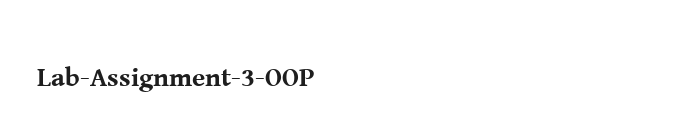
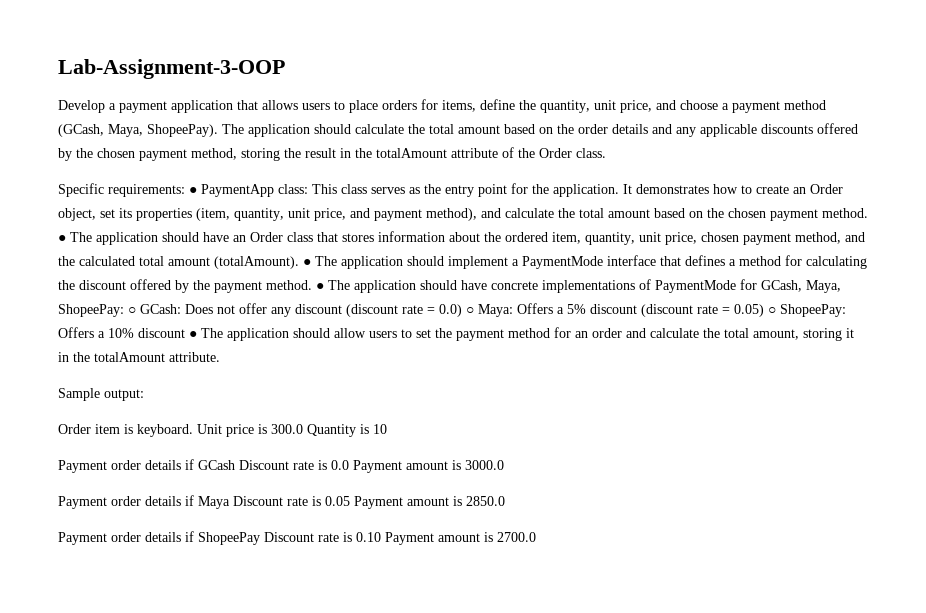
(315, 79) none -> [58,99,826,113] [58,123,858,137] [58,147,606,161] [58,183,843,197] [58,208,868,221] [58,231,865,245] [58,255,867,269] [58,279,841,293] [58,303,846,317] [58,327,854,341] [58,352,220,362] [58,388,144,401] [58,424,387,437] [58,459,504,473] [58,495,505,509] [58,531,536,545] // Develop a payment application that allows users to place orders for items, define the quantity, unit price, and choose a payment method (GCash, Maya, ShopeePay). The application should calculate the total amount based on the order details and any applicable discounts offered by the chosen payment method, storing the result in the totalAmount attribute of the Order class. // Specific requirements: ● PaymentApp class: This class serves as the entry point for the application. It demonstrates how to create an Order object, set its properties (item, quantity, unit price, and payment method), and calculate the total amount based on the chosen payment method. ● The application should have an Order class that stores information about the ordered item, quantity, unit price, chosen payment method, and the calculated total amount (totalAmount). ● The application should implement a PaymentMode interface that defines a method for calculating the discount offered by the payment method. ● The application should have concrete implementations of PaymentMode for GCash, Maya, ShopeePay: ○ GCash: Does not offer any discount (discount rate = 0.0) ○ Maya: Offers a 5% discount (discount rate = 0.05) ○ ShopeePay: Offers a 10% discount ● The application should allow users to set the payment method for an order and calculate the total amount, storing it in the totalAmount attribute. // Sample output: // Order item is keyboard. Unit price is 300.0 Quantity is 10 // Payment order details if GCash Discount rate is 0.0 Payment amount is 3000.0 // Payment order details if Maya Discount rate is 0.05 Payment amount is 2850.0 // Payment order details if ShopeePay Discount rate is 0.10 Payment amount is 2700.0

